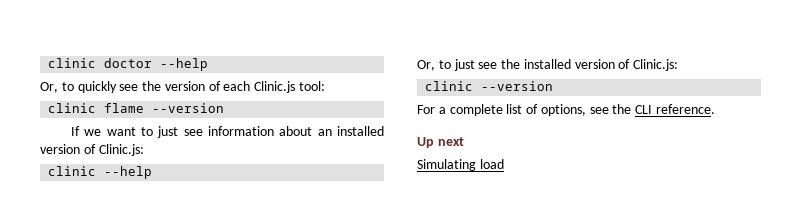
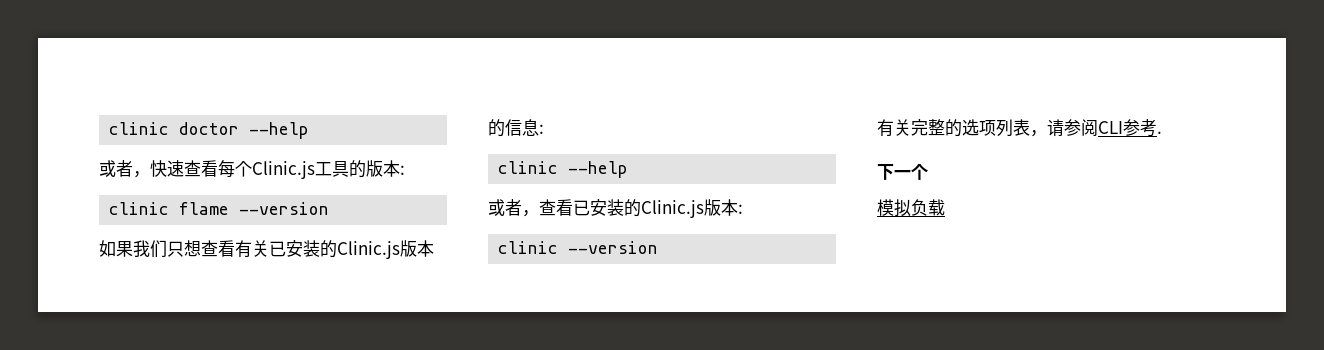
[40,81,326,93] [48,103,225,113] [70,126,384,138] [40,144,144,156] [48,166,153,179] [417,59,679,71] [425,81,554,91] [417,104,716,116] [417,137,464,148] [417,159,504,171] Or, to quickly see the version of each Clinic.js tool: // clinic flame --version // If we want to just see information about an installed version of Clinic.js: // clinic --help // Or, to just see the installed version of Clinic.js: // clinic --version // For a complete list of options, see the CLI reference. // Up next // Simulating load -> [99,160,405,179] [109,202,330,215] [99,240,434,259] [488,119,544,137] [498,161,629,178] [488,199,743,218] [498,241,659,254] [877,119,1162,137] [877,164,928,180] [877,199,945,217] 或者，快速查看每个Clinic.js工具的版本: // clinic flame --version // 如果我们只想查看有关已安装的Clinic.js版本的信息: // clinic --help // 或者，查看已安装的Clinic.js版本: // clinic --version // 有关完整的选项列表，请参阅CLI参考. // 下一个 // 模拟负载

